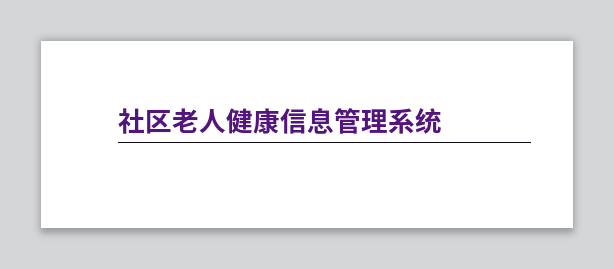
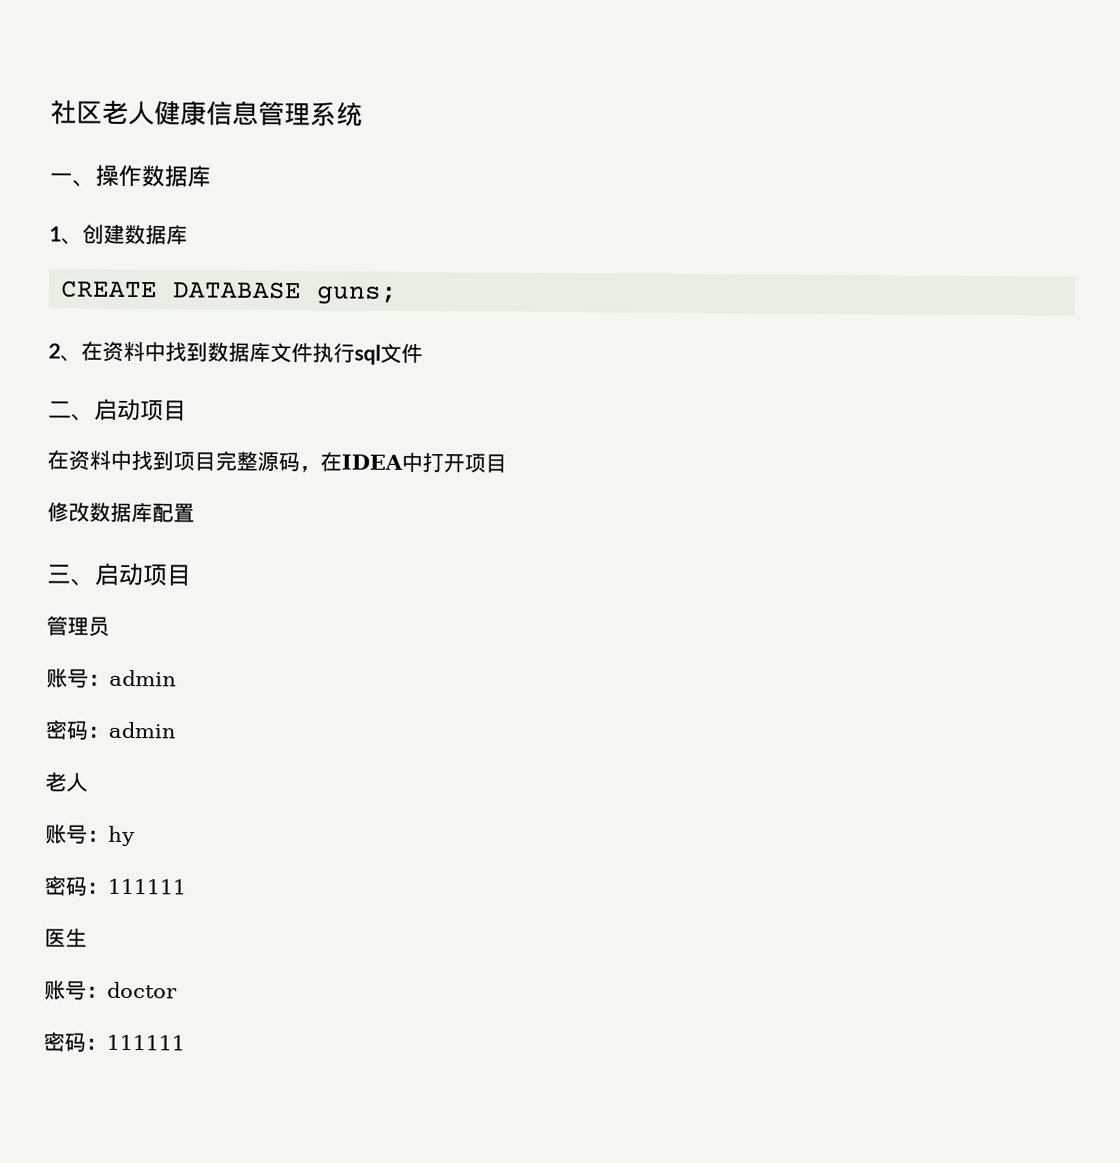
(442, 121) none -> [49,164,211,188] [49,223,188,245] [60,280,399,305] [48,340,423,365] [48,398,187,422] [47,449,507,474] [47,501,195,523] [46,562,192,587] [46,615,110,637] [46,668,177,688] [45,719,177,740] [45,772,88,792] [45,824,135,847] [44,875,186,896] [44,928,87,948] [44,980,178,1000] [43,1031,185,1052] // 一、操作数据库 // 1、创建数据库 // CREATE DATABASE guns; // 2、在资料中找到数据库文件执行sql文件 // 二、启动项目 // 在资料中找到项目完整源码，在IDEA中打开项目 // 修改数据库配置 // 三、启动项目 // 管理员 // 账号：admin // 密码：admin // 老人 // 账号：hy // 密码：111111 // 医生 // 账号：doctor // 密码：111111

